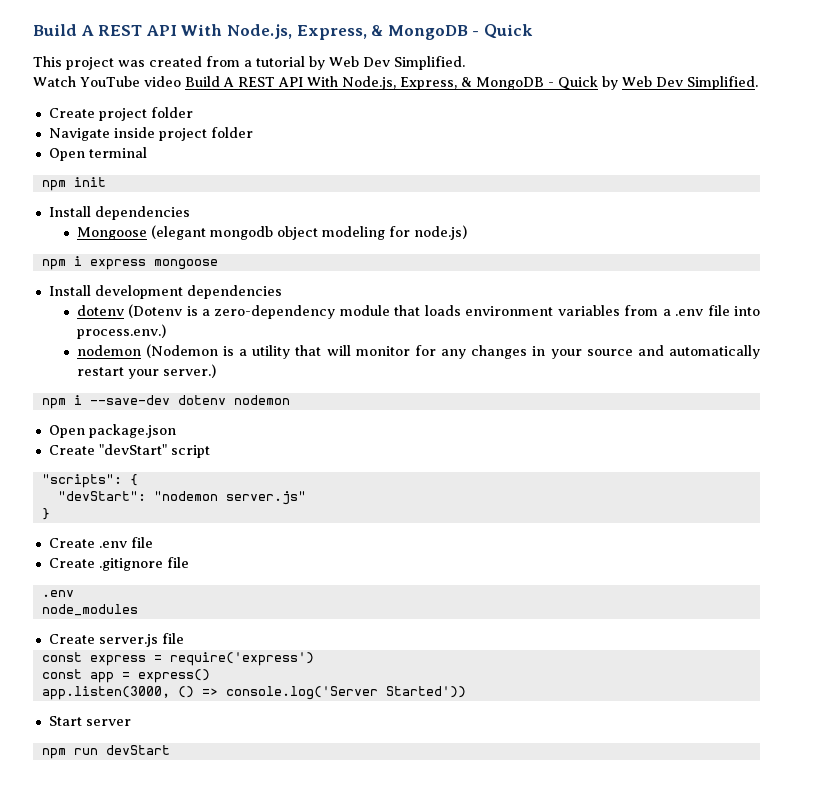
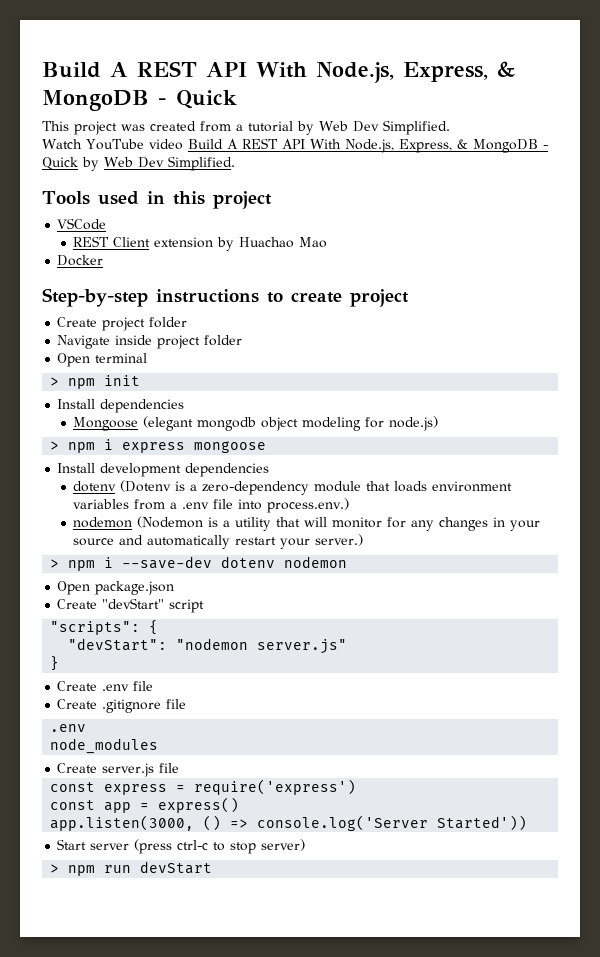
(758, 83) none -> [42,191,272,209] [57,218,107,230] [73,236,328,251] [57,255,104,266] [42,288,409,307] // Tools used in this project // VSCode // REST Client extension by Huachao Mao // Docker // Step-by-step instructions to create project
(147, 152) none -> [50,377,60,386] >
(467, 232) none -> [50,441,60,450] >
(216, 371) none -> [50,559,60,568] >
(131, 722) // -> [134,839,306,854] [50,864,60,873] (press ctrl-c to stop server) // >

